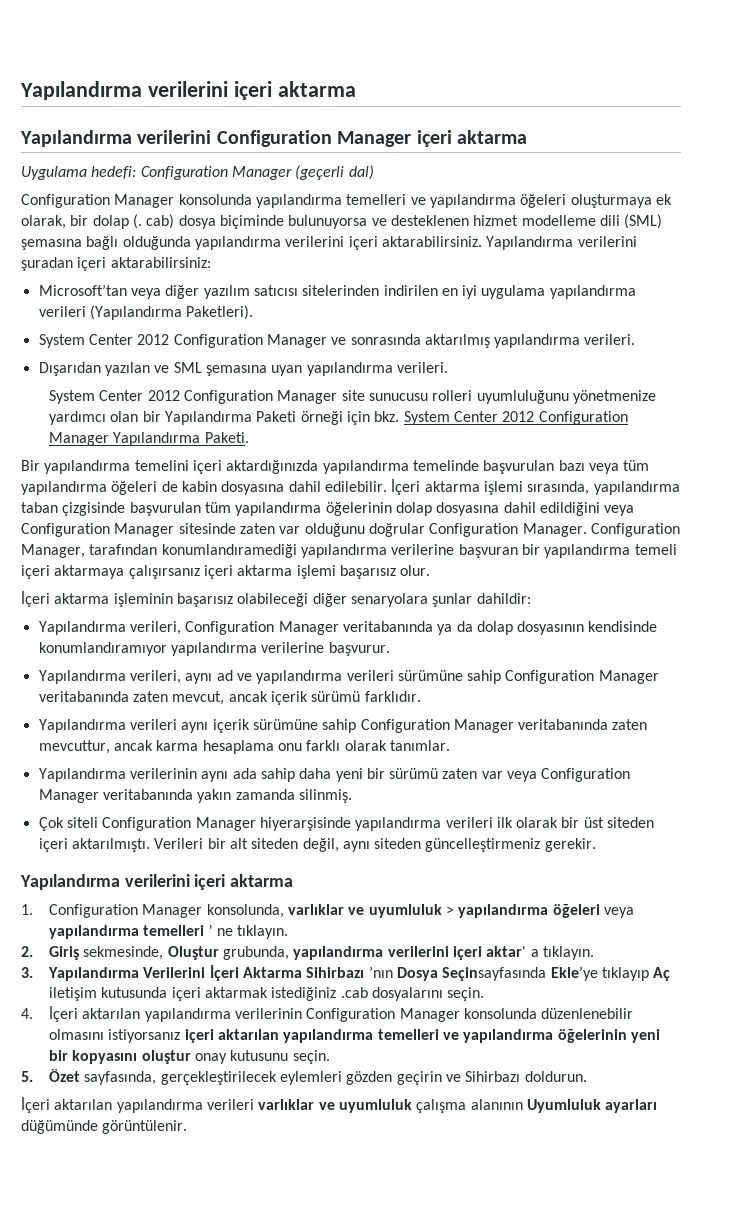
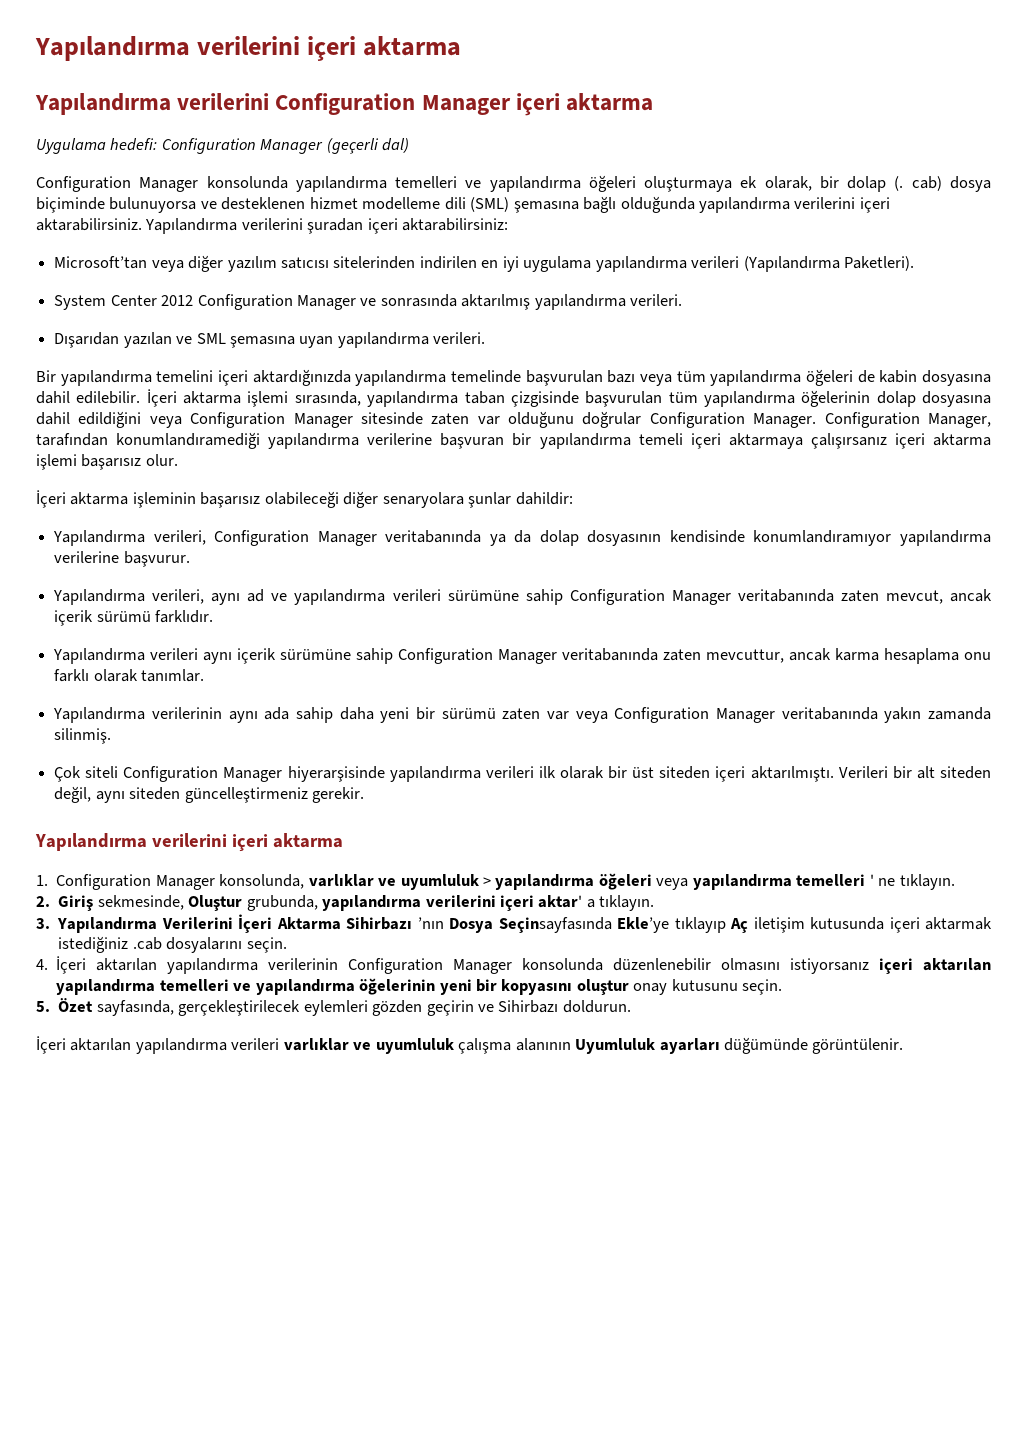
[49,390,657,404] [49,411,628,425] [49,432,249,446] // System Center 2012 Configuration Manager site sunucusu rolleri uyumluluğunu yönetmenize yardımcı olan bir Yapılandırma Paketi örneği için bkz. System Center 2012 Configuration Manager Yapılandırma Paketi. -> (486, 338) none

